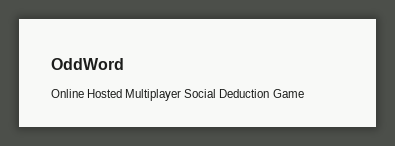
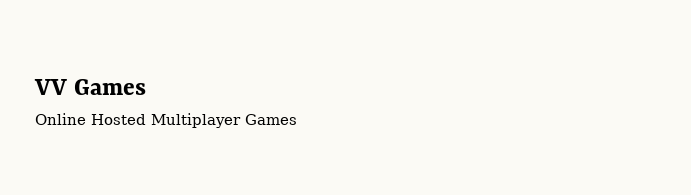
[51,58,124,70] OddWord -> [34,79,147,95] VV Games
[184,89,304,98] Social Deduction Game -> [245,114,297,125] Games

